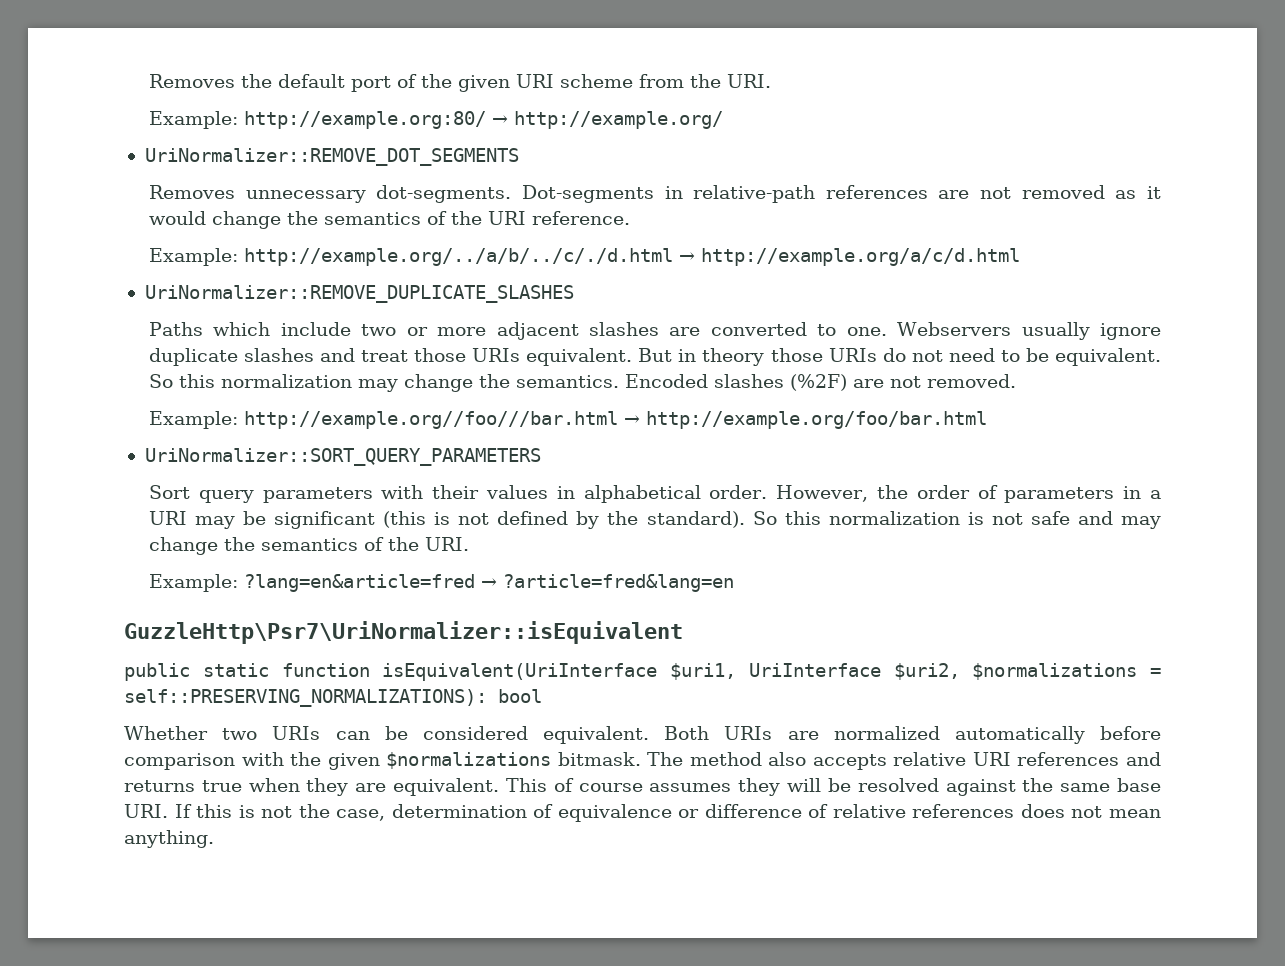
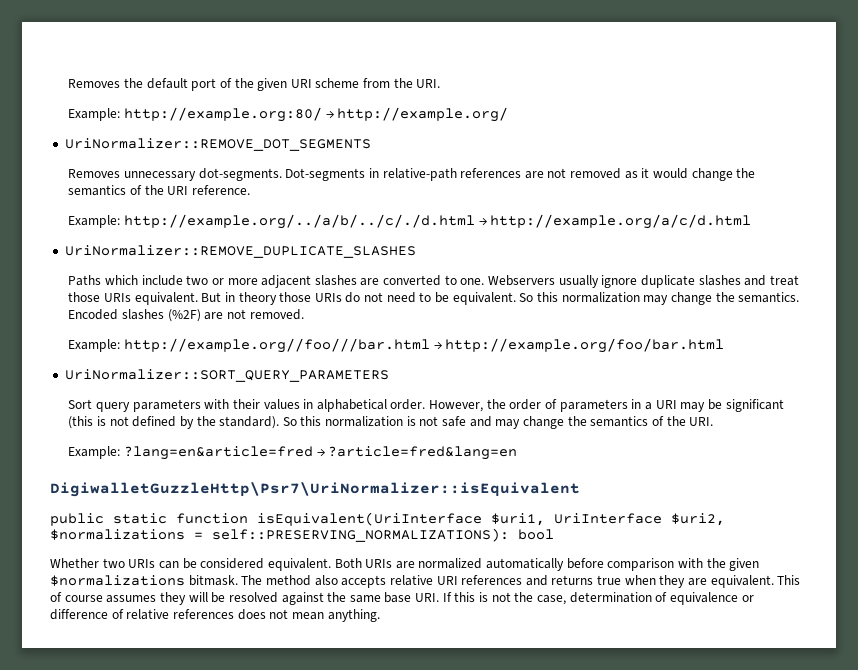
[124,621,683,644] GuzzleHttp\Psr7\UriNormalizer::isEquivalent -> [50,482,580,497] DigiwalletGuzzleHttp\Psr7\UriNormalizer::isEquivalent

